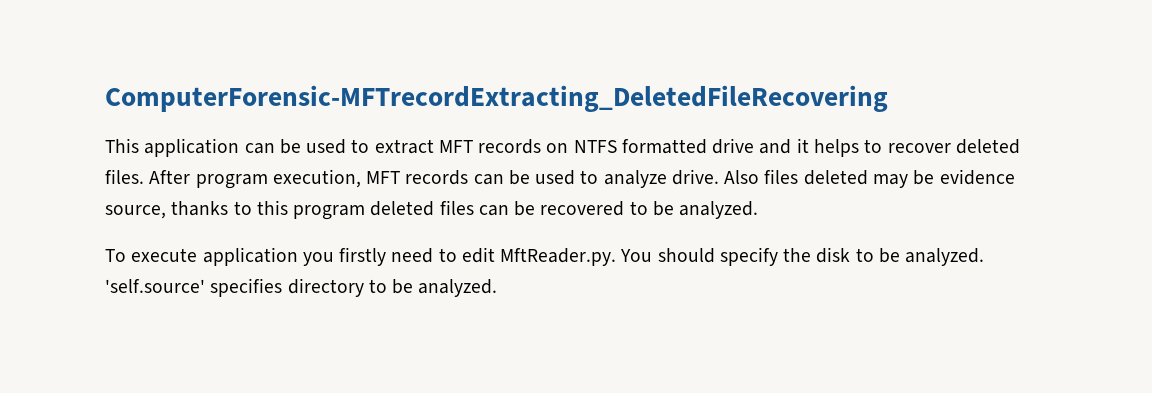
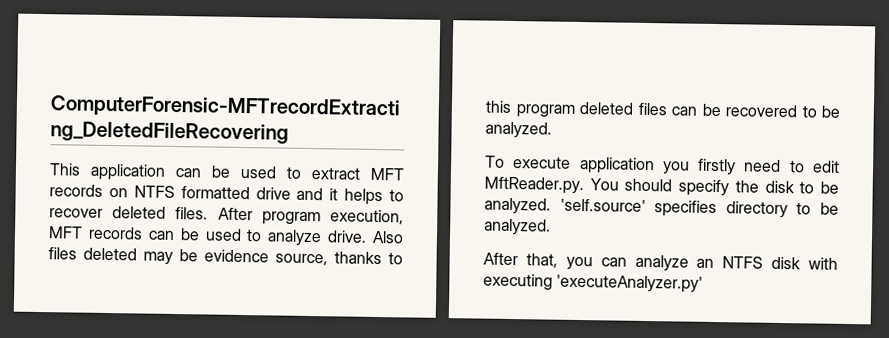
(498, 288) none -> [483,252,838,272] [483,273,704,293] // After that, you can analyze an NTFS disk with executing 'executeAnalyzer.py'

